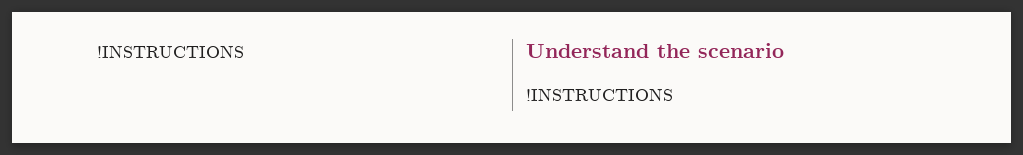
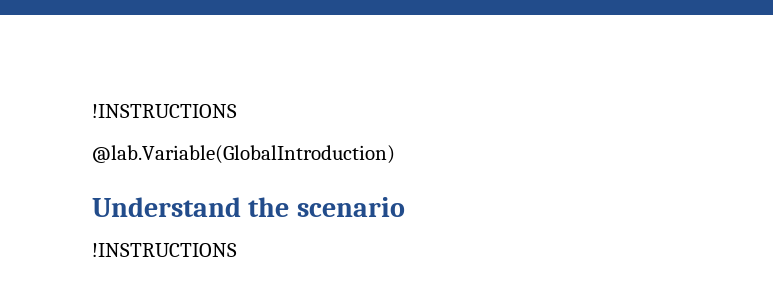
[97,45,244,58] !INSTRUCTIONS -> [92,104,237,118] [92,145,395,164] !INSTRUCTIONS // @lab.Variable(GlobalIntroduction)

